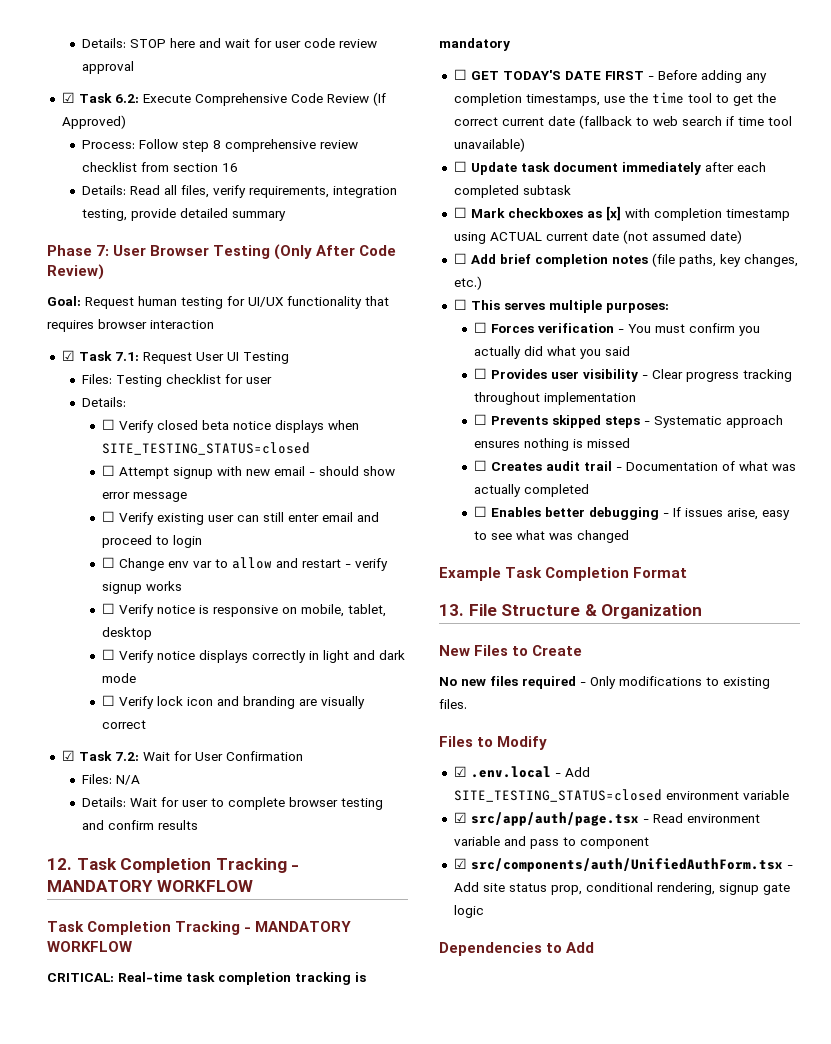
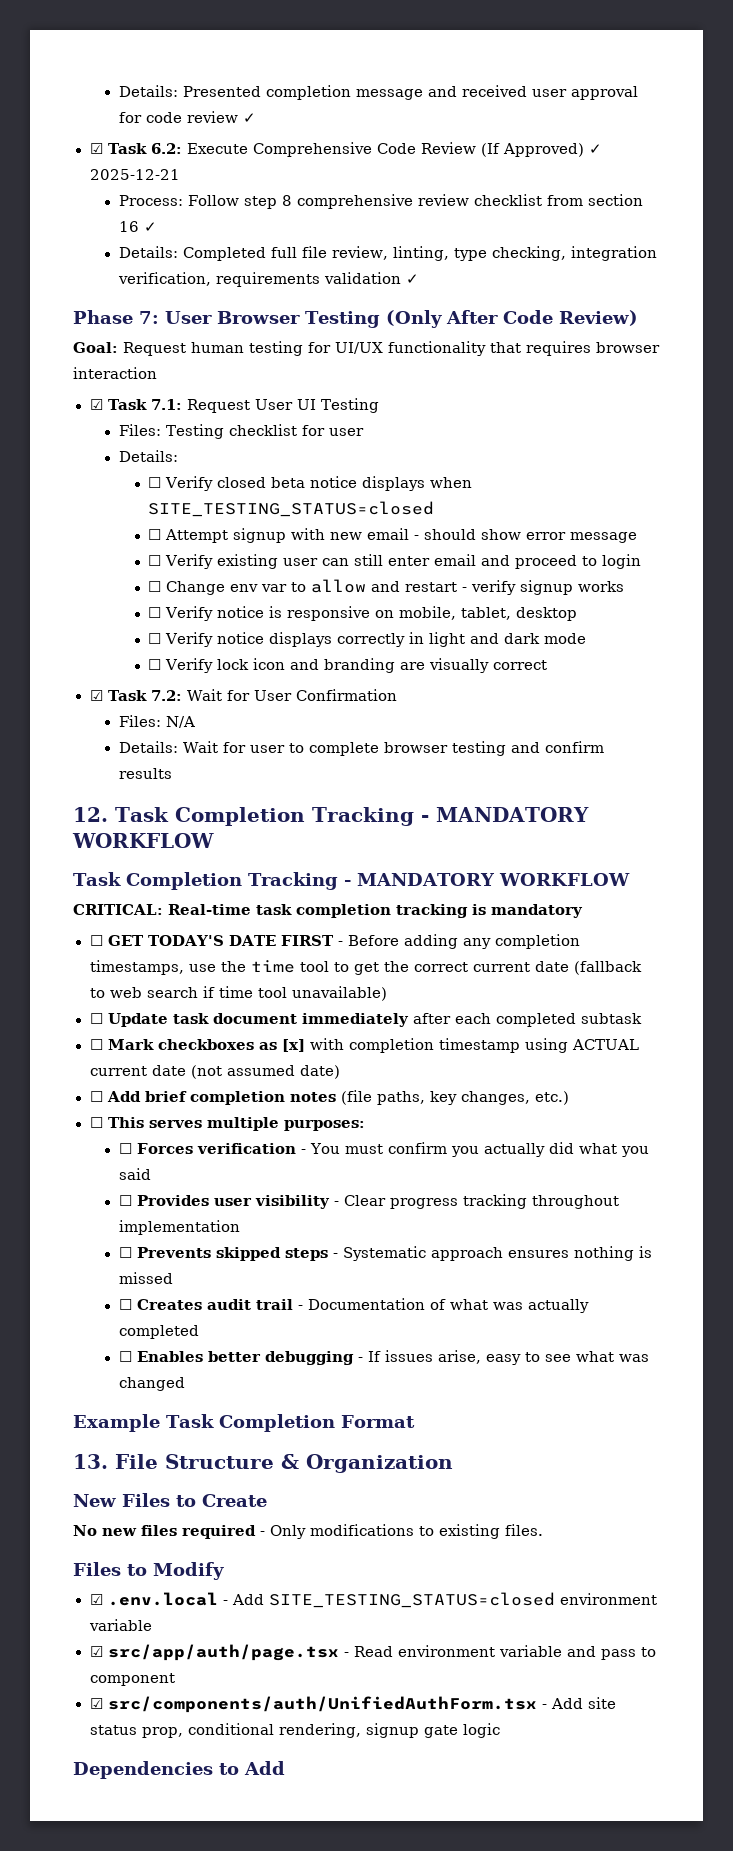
[81,38,301,48] Details: STOP here and wait for user -> [118,85,638,100] [118,112,142,123] Details: Presented completion message and received user approval for
[81,61,134,74] approval -> [242,113,256,123] ✓
(126, 122) none -> [589,144,603,154] [89,169,180,180] ✓ 2025-12-21
[81,185,397,198] [81,208,286,221] // Details: Read all files, verify requirements, integration testing, provide detailed summary -> [143,222,157,232] [118,246,657,261] [117,272,419,287] ✓ // Details: Completed full file review, linting, type checking, integration verification, requirements validation ✓

